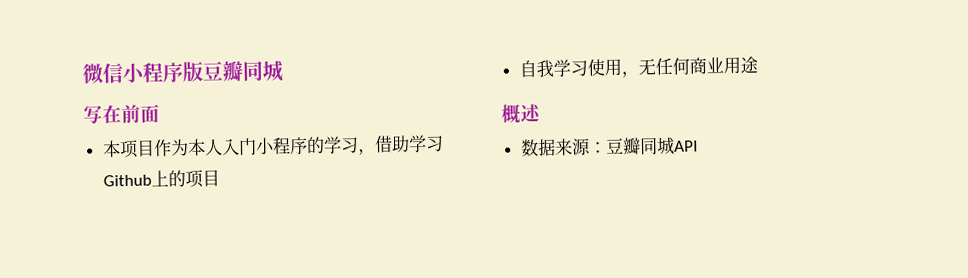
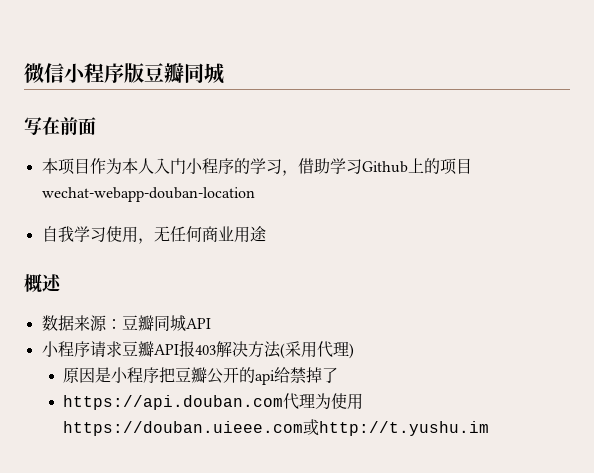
(220, 178) none -> [41,187,255,202] wechat-webapp-douban-location
(698, 146) none -> [41,340,354,359] [62,367,338,385] [62,393,363,410] [62,419,489,436] // 小程序请求豆瓣API报403解决方法(采用代理) // 原因是小程序把豆瓣公开的api给禁掉了 // https://api.douban.com代理为使用https://douban.uieee.com或http://t.yushu.im

